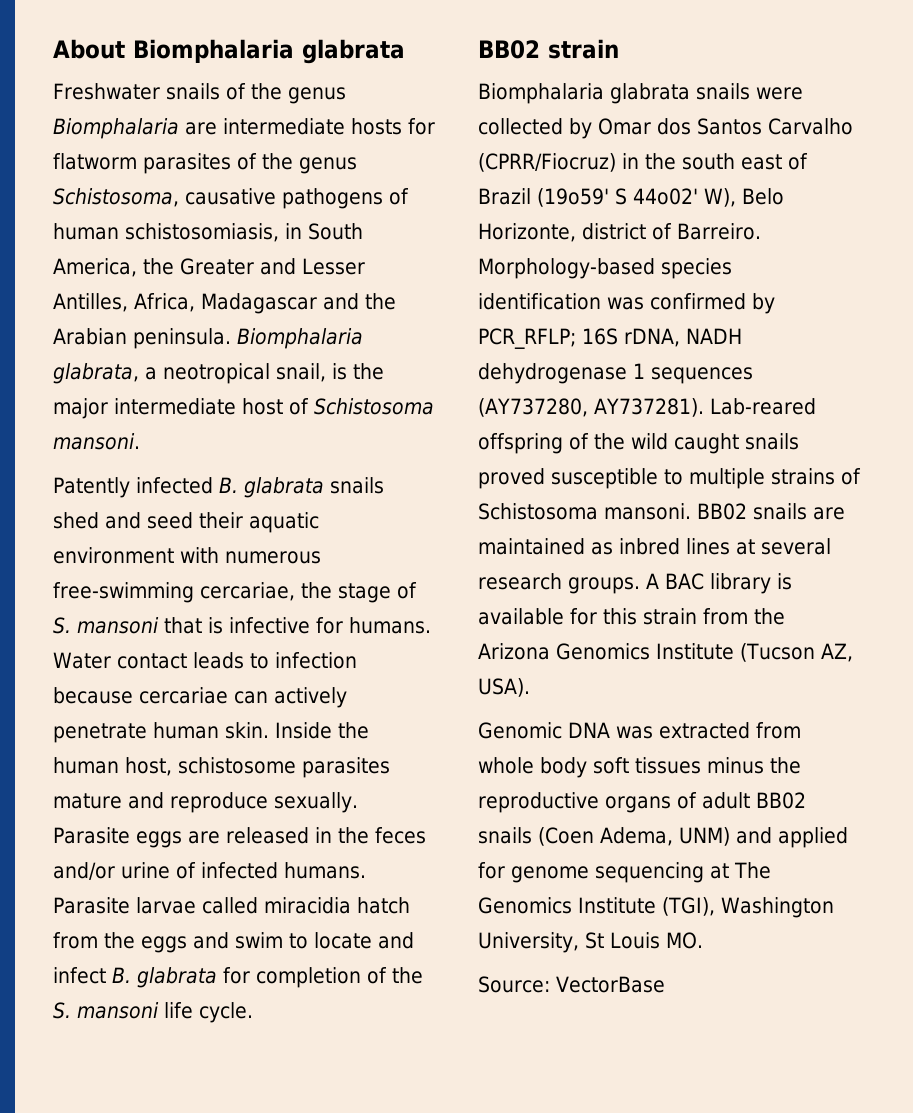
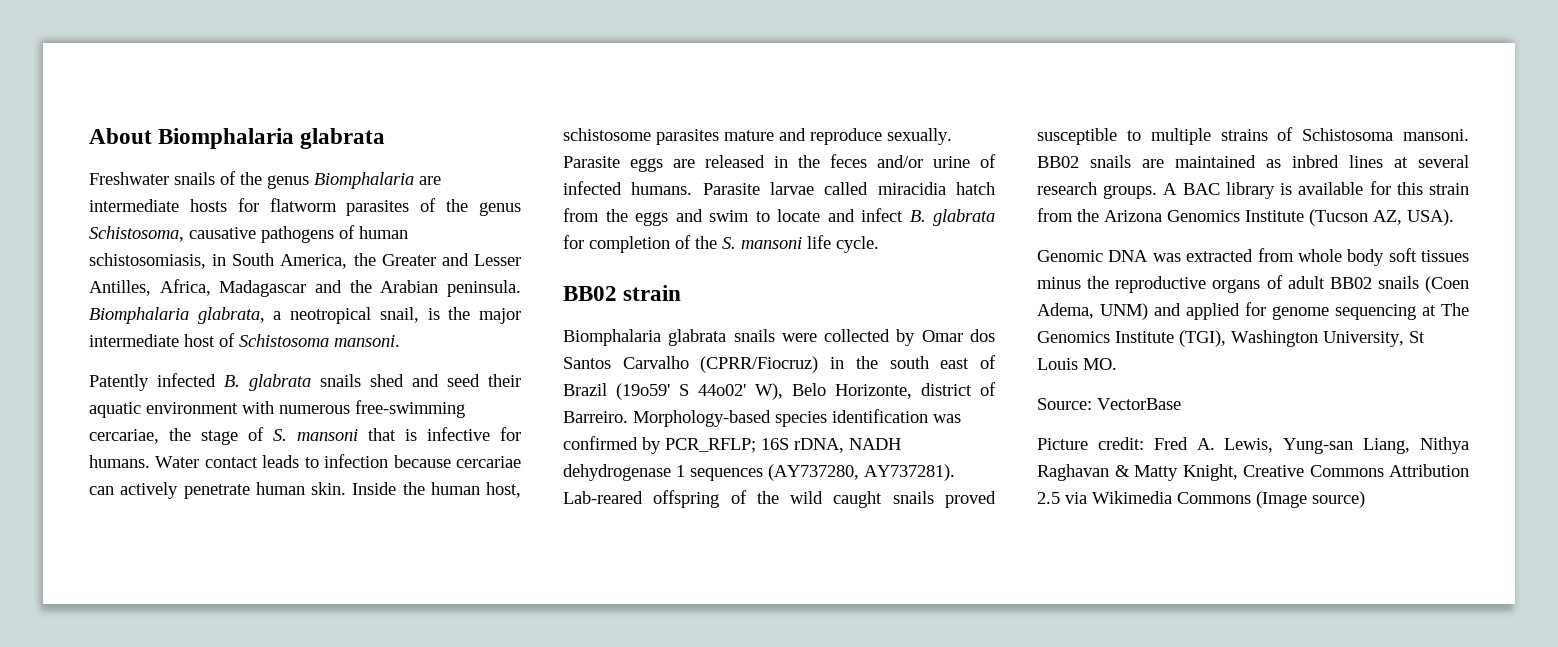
(665, 984) none -> [1037,437,1469,454] [1037,464,1469,481] [1037,491,1365,508] // Picture credit: Fred A. Lewis, Yung-san Liang, Nithya Raghavan & Matty Knight, Creative Commons Attribution 2.5 via Wikimedia Commons (Image source)

